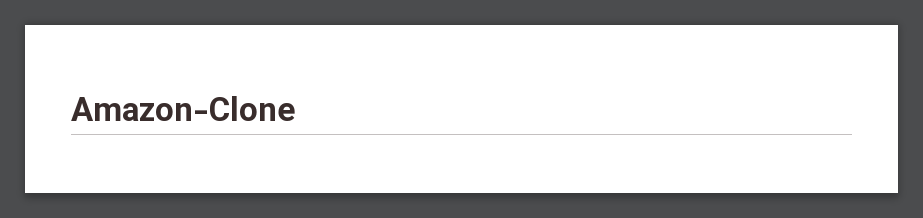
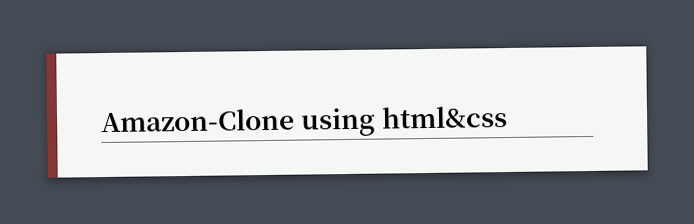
(295, 108) none -> [300,106,509,137] using html&css

